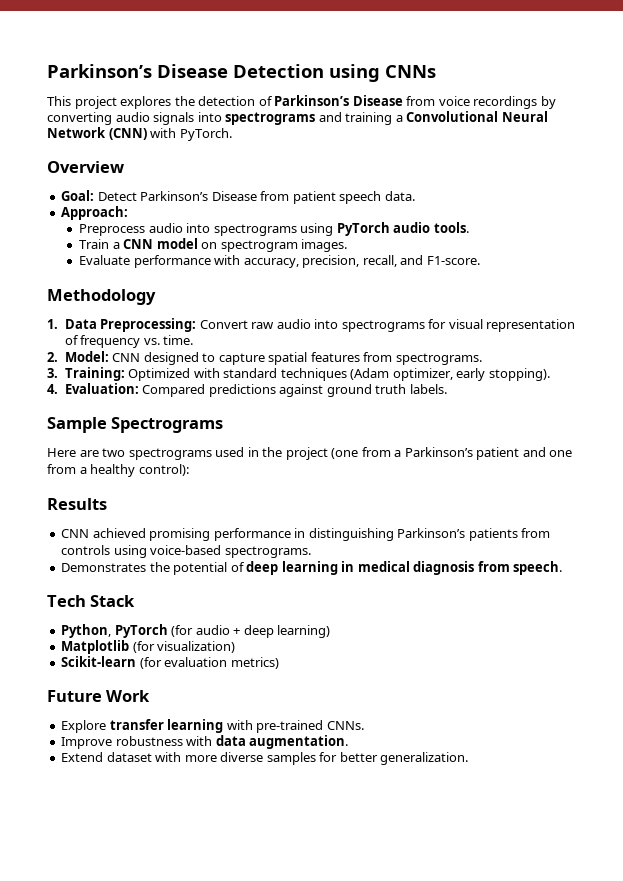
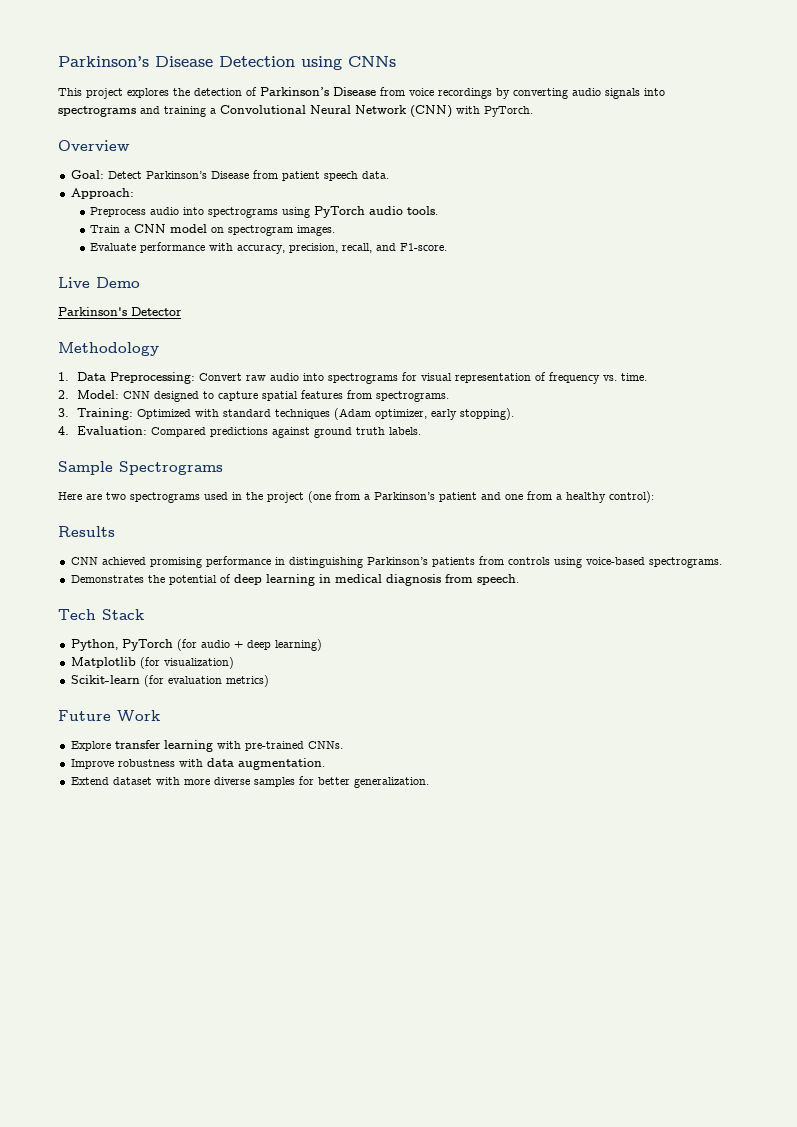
(480, 260) none -> [58,277,140,288] [58,307,182,316] // Live Demo // Parkinson's Detector

